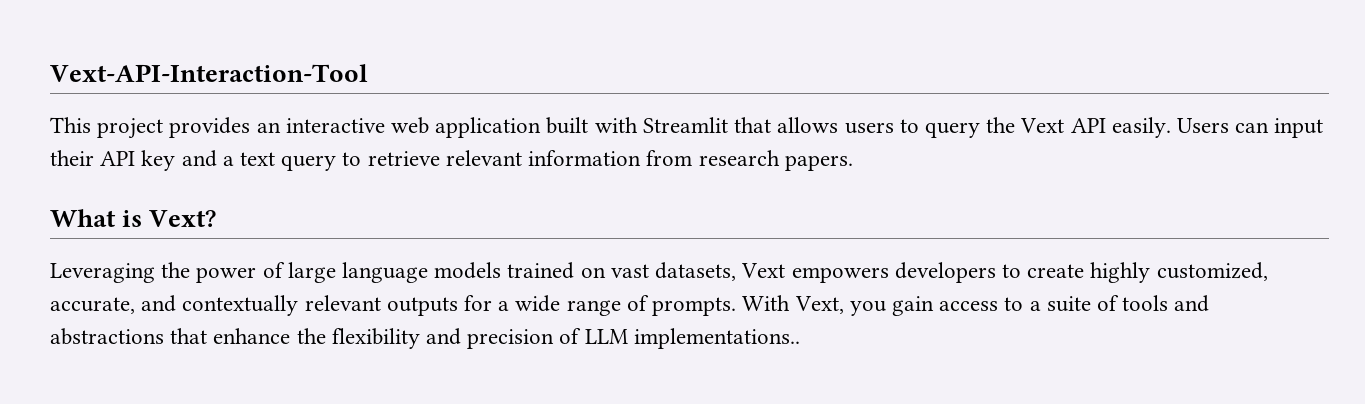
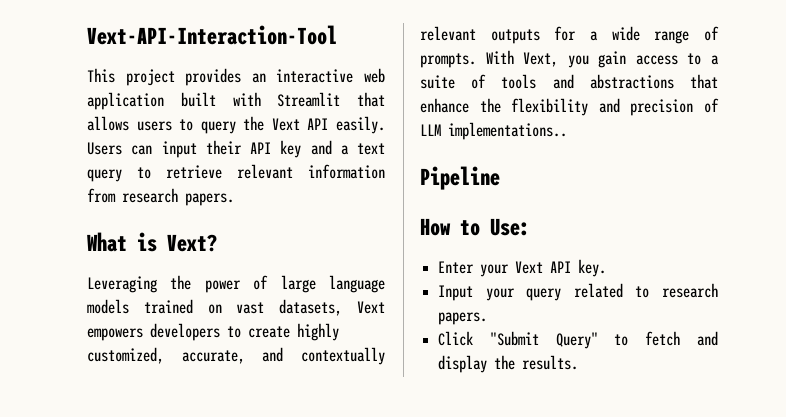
(800, 338) none -> [420,166,500,190] [420,218,530,236] [438,259,607,277] [438,283,718,301] [438,312,488,325] [438,331,718,349] [438,355,579,373] // Pipeline // How to Use: // Enter your Vext API key. // Input your query related to research papers. // Click "Submit Query" to fetch and display the results.

